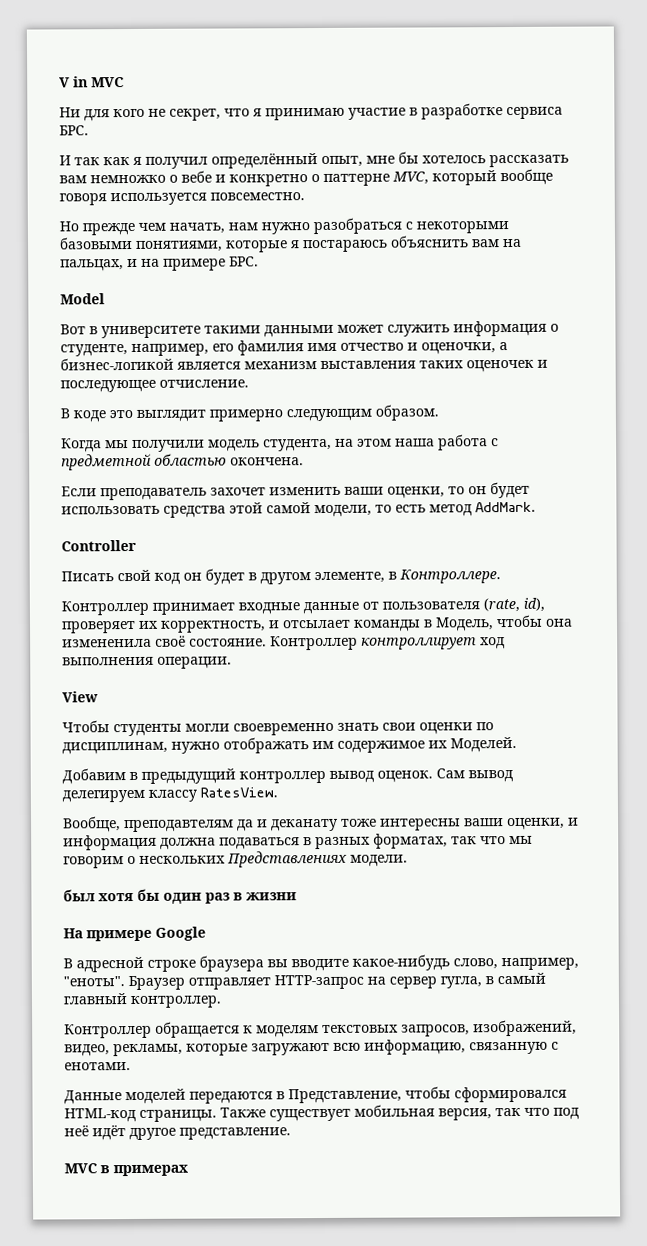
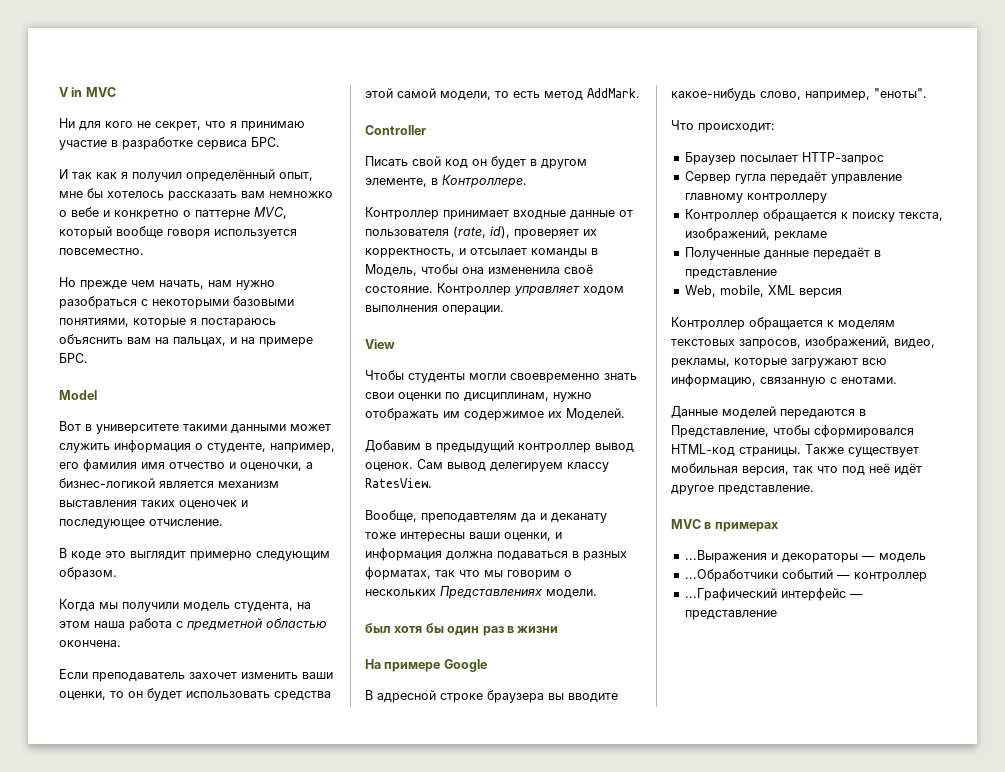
[361,637,505,650] контроллирует ход -> [514,286,624,296] управляет ходом
[128,972,546,991] [63,993,222,1009] Браузер отправляет HTTP-запрос на сервер гугла, в самый главный контроллер. -> [671,120,775,133] [684,152,884,165] [684,171,902,184] [684,193,827,203] [684,209,943,222] [684,228,827,241] [684,247,881,260] [684,269,777,279] [684,285,842,298] // Что происходит: // Браузер посылает HTTP-запрос // Сервер гугла передаёт управление главному контроллеру // Контроллер обращается к поиску текста, изображений, рекламе // Полученные данные передаёт в представление // Web, mobile, XML версия
(188, 1170) none -> [684,550,926,563] [684,569,927,582] [684,588,863,601] [684,610,777,620] // ...Выражения и декораторы — модель // ...Обработчики событий — контроллер // ...Графический интерфейс — представление

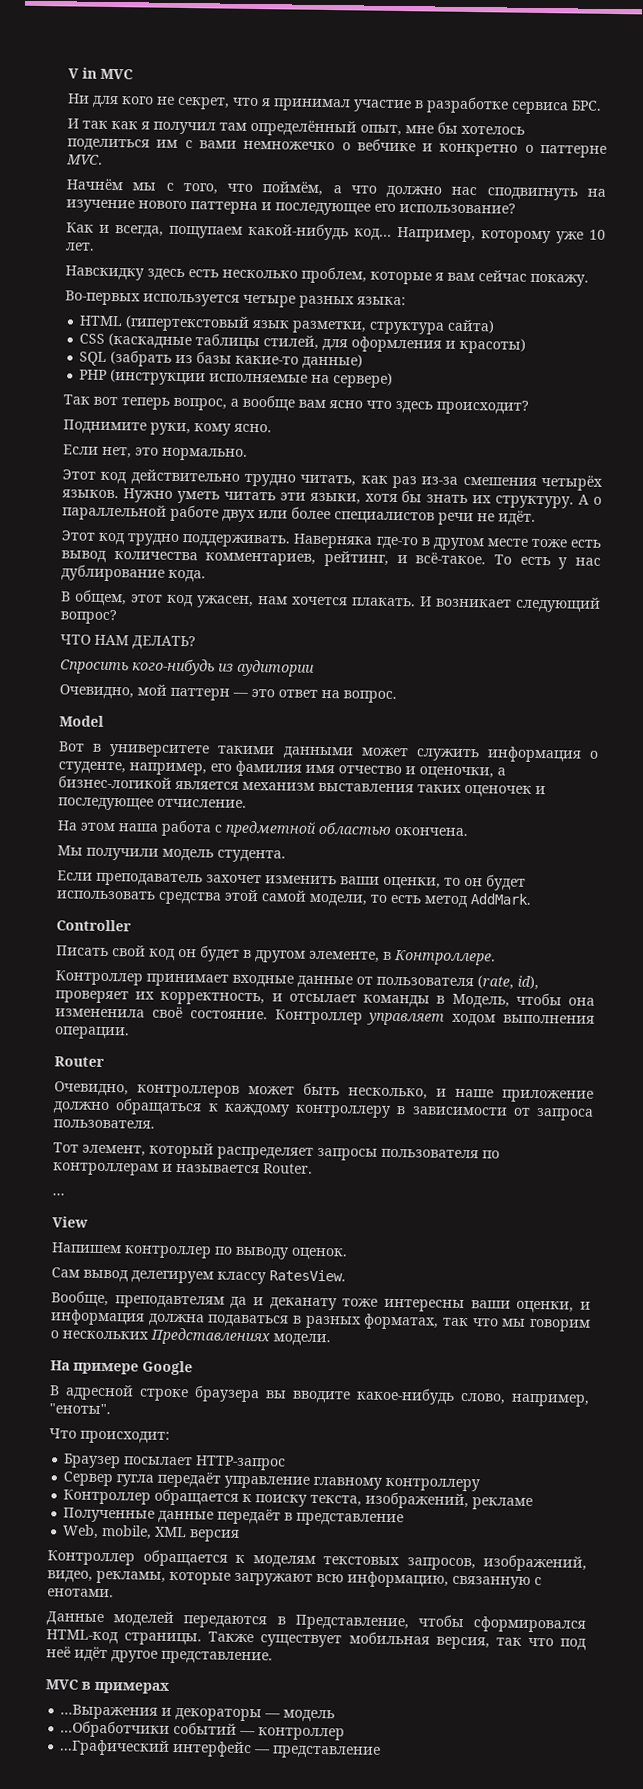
[241,121,305,131] принимаю -> [273,98,351,112] принимал
(182, 177) none -> [219,122,247,131] там
[168,191,333,201] [59,207,287,220] [59,226,297,239] [59,248,144,255] [59,277,275,290] [59,296,294,309] [59,318,276,328] [59,334,313,347] [59,353,88,363] рассказать вам немножко о вебе и конкретно о паттерне MVC, который вообще говоря используется повсеместно. // Но прежде чем начать, нам нужно разобраться с некоторыми базовыми понятиями, которые я постараюсь объяснить вам на пальцах, и на примере БРС. -> [67,138,608,158] [66,154,103,165] [66,178,606,201] [66,199,516,216] [66,222,606,244] [65,242,95,251] [65,265,589,287] [65,290,406,309] [79,315,496,335] [79,332,527,354] [79,350,364,370] [79,369,394,388] [63,394,529,415] [63,419,272,436] [63,444,248,461] [62,469,603,491] [62,488,602,509] [62,504,536,526] [61,530,602,551] [61,550,602,570] [61,564,206,583] [61,589,601,613] [60,609,117,625] [60,634,196,651] [60,658,315,677] [59,684,397,704] поделиться им с вами немножечко о вебчике и конкретно о паттерне MVC. // Начнём мы с того, что поймём, а что должно нас сподвигнуть на изучение нового паттерна и последующее его использование? // Как и всегда, пощупаем какой-нибудь код... Например, которому уже 10 лет. // Навскидку здесь есть несколько проблем, которые я вам сейчас покажу. // Во-первых используется четыре разных языка: // HTML (гипертекстовый язык разметки, структура сайта) // CSS (каскадные таблицы стилей, для оформления и красоты) // SQL (забрать из базы какие-то данные) // PHP (инструкции исполняемые на сервере) // Так вот теперь вопрос, а вообще вам ясно что здесь происходит? // Поднимите руки, кому ясно. // Если нет, это нормально. // Этот код действительно трудно читать, как раз из-за смешения четырёх языков. Нужно уметь читать эти языки, хотя бы знать их структуру. А о параллельной работе двух или более специалистов речи не идёт. // Этот код трудно поддерживать. Наверняка где-то в другом месте тоже есть вывод количества комментариев, рейтинг, и всё-такое. То есть у нас дублирование кода. // В общем, этот код ужасен, нам хочется плакать. И возникает следующий вопрос? // ЧТО НАМ ДЕЛАТЬ? // Спросить кого-нибудь из аудитории // Очевидно, мой паттерн — это ответ на вопрос.
[59,548,330,561] [59,567,117,580] [59,599,311,612] В коде это выглядит примерно следующим образом. // Когда мы получили модель студента, на -> [57,820,78,831] На
(121, 643) none -> [57,845,286,863] // Мы получили модель студента.
[365,339,395,349] [365,370,637,383] [365,392,592,402] [365,408,625,421] [365,440,634,453] [365,462,413,471] View // Чтобы студенты могли своевременно знать свои оценки по дисциплинам, нужно отображать им содержимое их Моделей. // Добавим в предыдущий контроллер вывод оценок. -> [54,1056,105,1067] [54,1081,594,1103] [53,1098,594,1121] [53,1119,155,1129] [53,1142,500,1161] [53,1162,313,1176] [52,1193,65,1196] [52,1216,88,1228] [51,1242,348,1261] Router // Очевидно, контроллеров может быть несколько, и наше приложение должно обращаться к каждому контроллеру в зависимости от запроса пользователя. // Тот элемент, который распределяет запросы пользователя по контроллерам и называется Router. // ... // View // Напишем контроллер по выводу оценок. //
[365,623,559,636] // был хотя бы один раз в жизни -> (331, 1340) none

